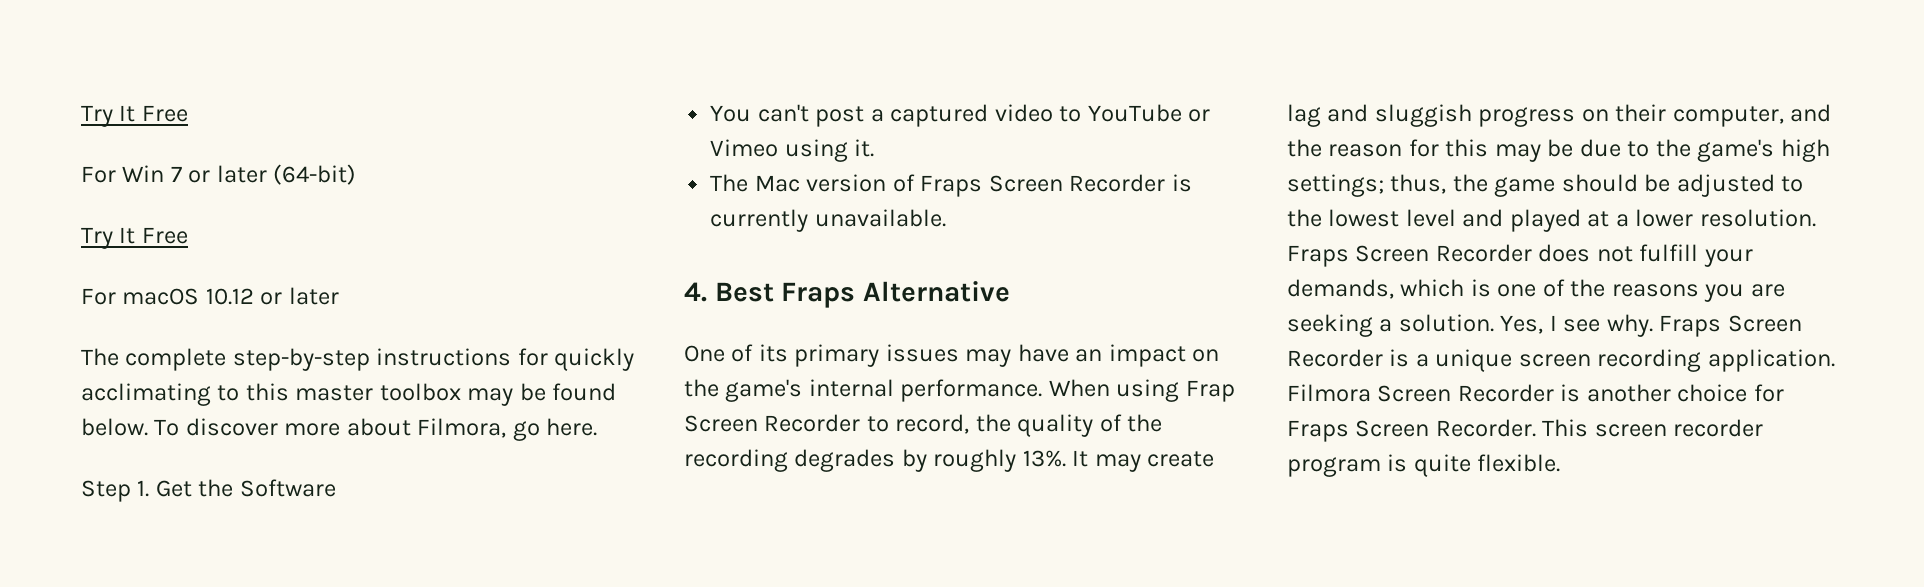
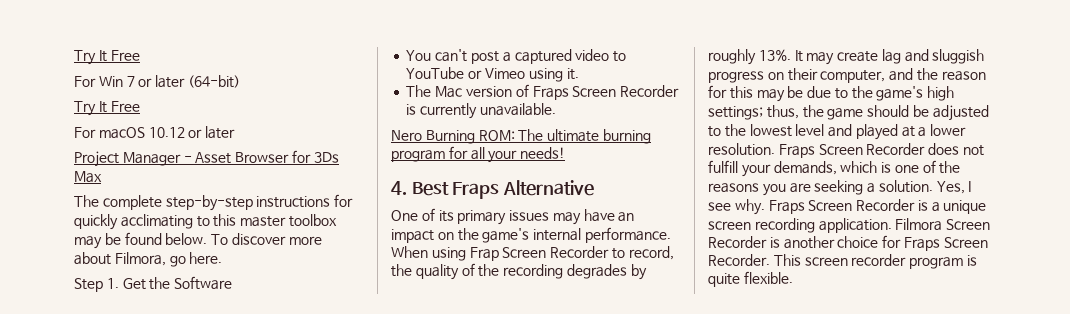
(339, 296) none -> [74,150,339,167] [74,171,102,183] // Project Manager - Asset Browser for 3Ds Max
(946, 218) none -> [391,129,651,144] [391,146,566,163] // Nero Burning ROM: The ultimate burning program for all your needs!

